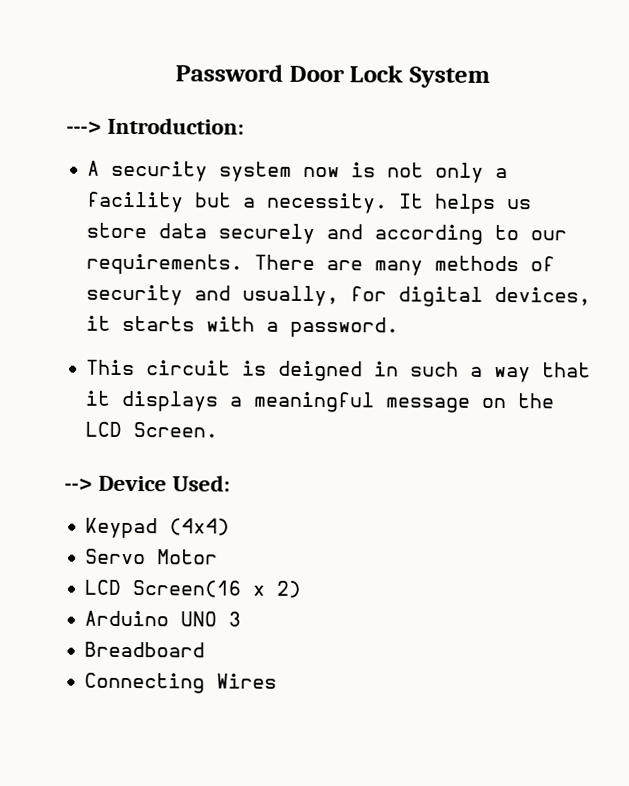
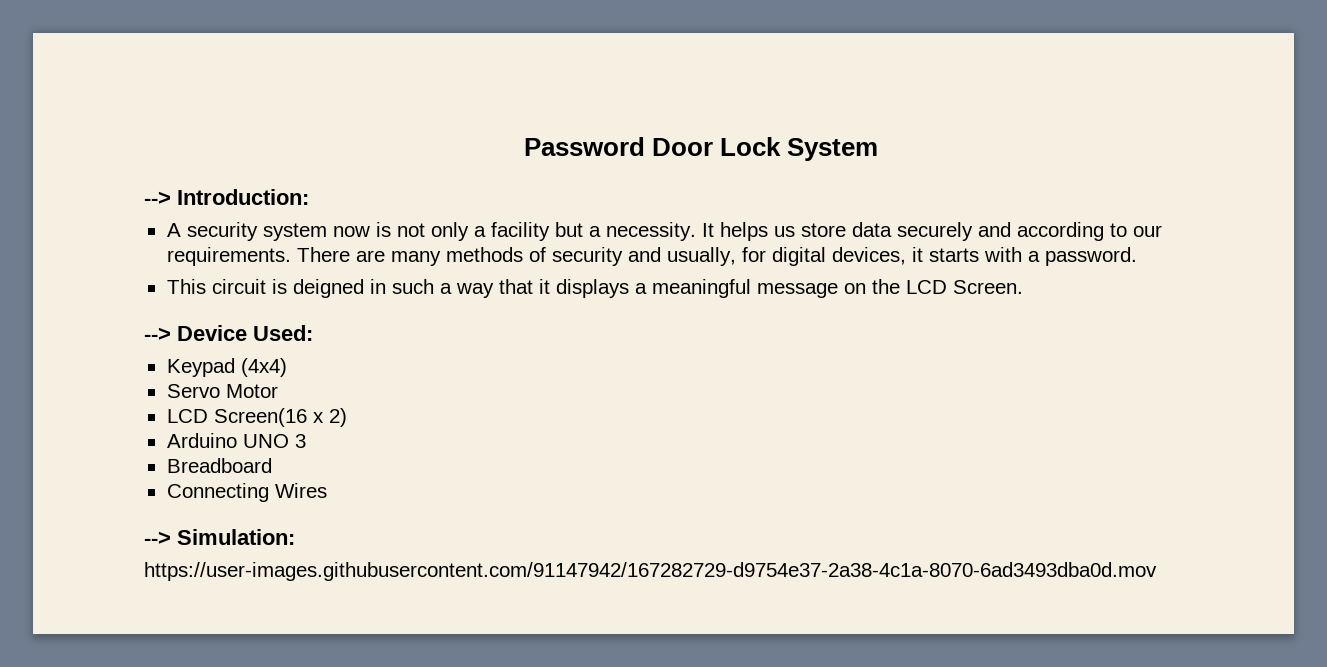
[66,120,102,134] ---> -> [144,191,171,205] -->
(278, 681) none -> [144,529,295,545] [144,562,1157,581] // --> Simulation: // https://user-images.githubusercontent.com/91147942/167282729-d9754e37-2a38-4c1a-8070-6ad3493dba0d.mov

